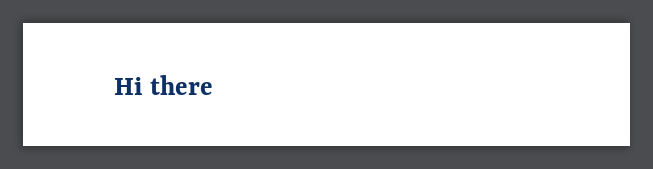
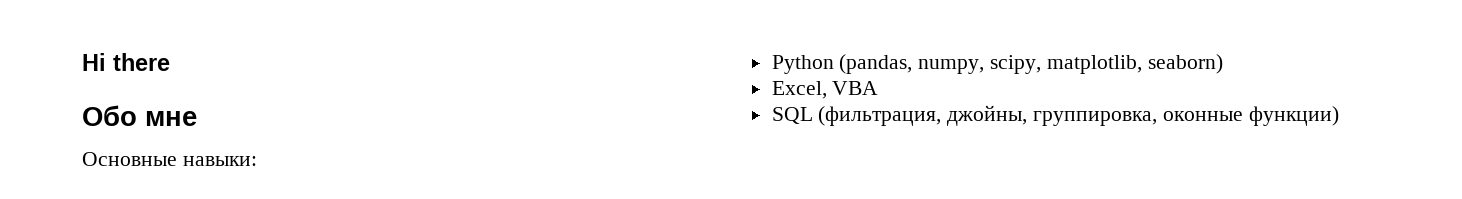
(213, 85) none -> [82,105,197,126] [82,152,257,166] [771,54,1223,74] [771,81,879,99] [771,105,1339,126] // Обо мне // Основные навыки: // Python (pandas, numpy, scipy, matplotlib, seaborn) // Excel, VBA // SQL (фильтрация, джойны, группировка, оконные функции)

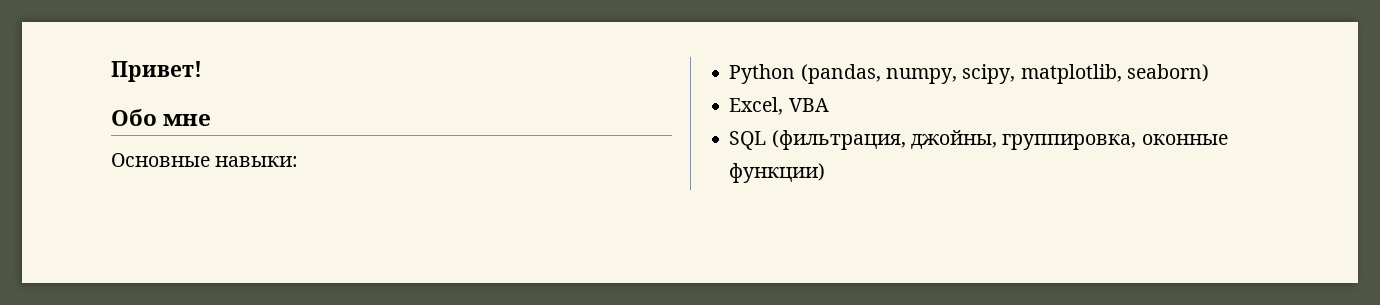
[82,53,170,71] Hi there -> [111,61,202,82] Привет!

